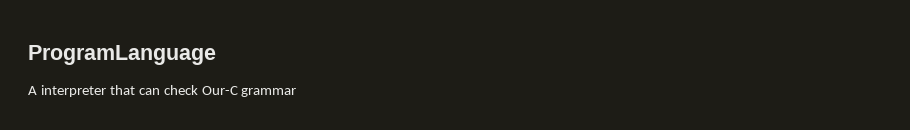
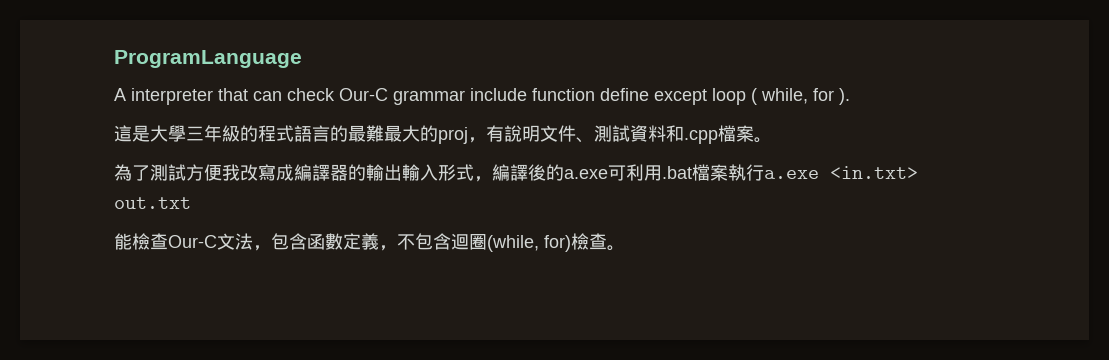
(297, 92) none -> [470,88,850,105] [114,125,772,144] [114,164,918,182] [114,197,191,209] [114,233,625,252] include function define except loop ( while, for ). // 這是大學三年級的程式語言的最難最大的proj，有說明文件、測試資料和.cpp檔案。 // 為了測試方便我改寫成編譯器的輸出輸入形式，編譯後的a.exe可利用.bat檔案執行a.exe <in.txt> out.txt // 能檢查Our-C文法，包含函數定義，不包含迴圈(while, for)檢查。

